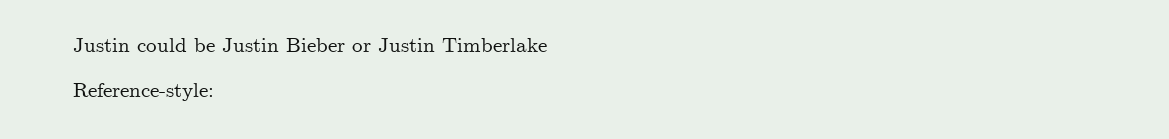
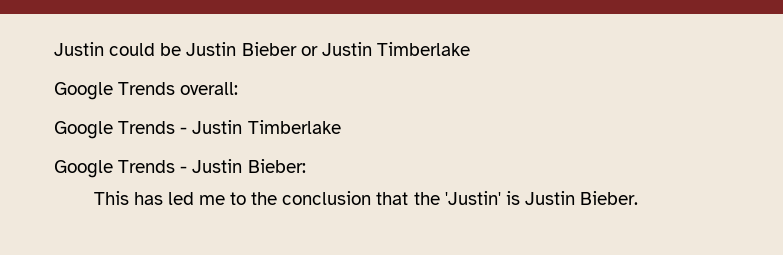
[73,83,214,101] Reference-style: -> [54,82,239,100] [54,120,341,139] [54,159,306,178] [93,191,639,205] Google Trends overall: // Google Trends - Justin Timberlake // Google Trends - Justin Bieber: // This has led me to the conclusion that the 'Justin' is Justin Bieber.

